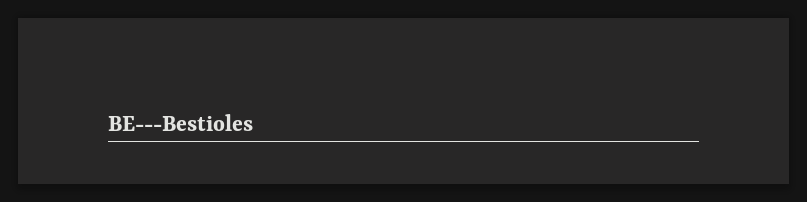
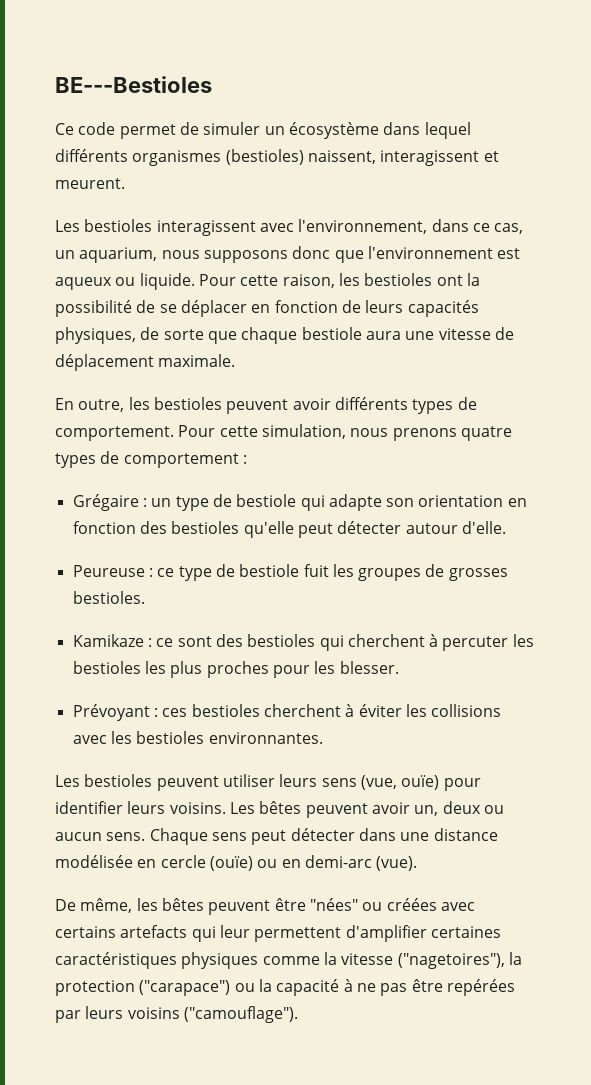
(253, 122) none -> [55,122,471,139] [55,149,499,166] [55,178,125,189] [55,219,524,236] [55,246,521,263] [55,273,480,290] [55,300,479,317] [55,327,514,344] [55,354,236,371] [55,397,477,414] [55,424,512,441] [55,451,247,468] [72,494,527,511] [72,521,506,538] [72,564,508,581] [72,591,145,604] [72,634,534,651] [72,661,399,678] [72,704,502,721] [72,731,323,744] [55,774,481,791] [55,801,504,818] [55,828,498,845] [55,855,418,871] [55,898,475,915] [55,925,501,942] [55,952,522,969] [55,979,515,996] [55,1006,298,1023] // Ce code permet de simuler un écosystème dans lequel différents organismes (bestioles) naissent, interagissent et meurent. // Les bestioles interagissent avec l'environnement, dans ce cas, un aquarium, nous supposons donc que l'environnement est aqueux ou liquide. Pour cette raison, les bestioles ont la possibilité de se déplacer en fonction de leurs capacités physiques, de sorte que chaque bestiole aura une vitesse de déplacement maximale. // En outre, les bestioles peuvent avoir différents types de comportement. Pour cette simulation, nous prenons quatre types de comportement : // Grégaire : un type de bestiole qui adapte son orientation en fonction des bestioles qu'elle peut détecter autour d'elle. // Peureuse : ce type de bestiole fuit les groupes de grosses bestioles. // Kamikaze : ce sont des bestioles qui cherchent à percuter les bestioles les plus proches pour les blesser. // Prévoyant : ces bestioles cherchent à éviter les collisions avec les bestioles environnantes. // Les bestioles peuvent utiliser leurs sens (vue, ouïe) pour identifier leurs voisins. Les bêtes peuvent avoir un, deux ou aucun sens. Chaque sens peut détecter dans une distance modélisée en cercle (ouïe) ou en demi-arc (vue). // De même, les bêtes peuvent être "nées" ou créées avec certains artefacts qui leur permettent d'amplifier certaines caractéristiques physiques comme la vitesse ("nagetoires"), la protection ("carapace") ou la capacité à ne pas être repérées par leurs voisins ("camouflage").

